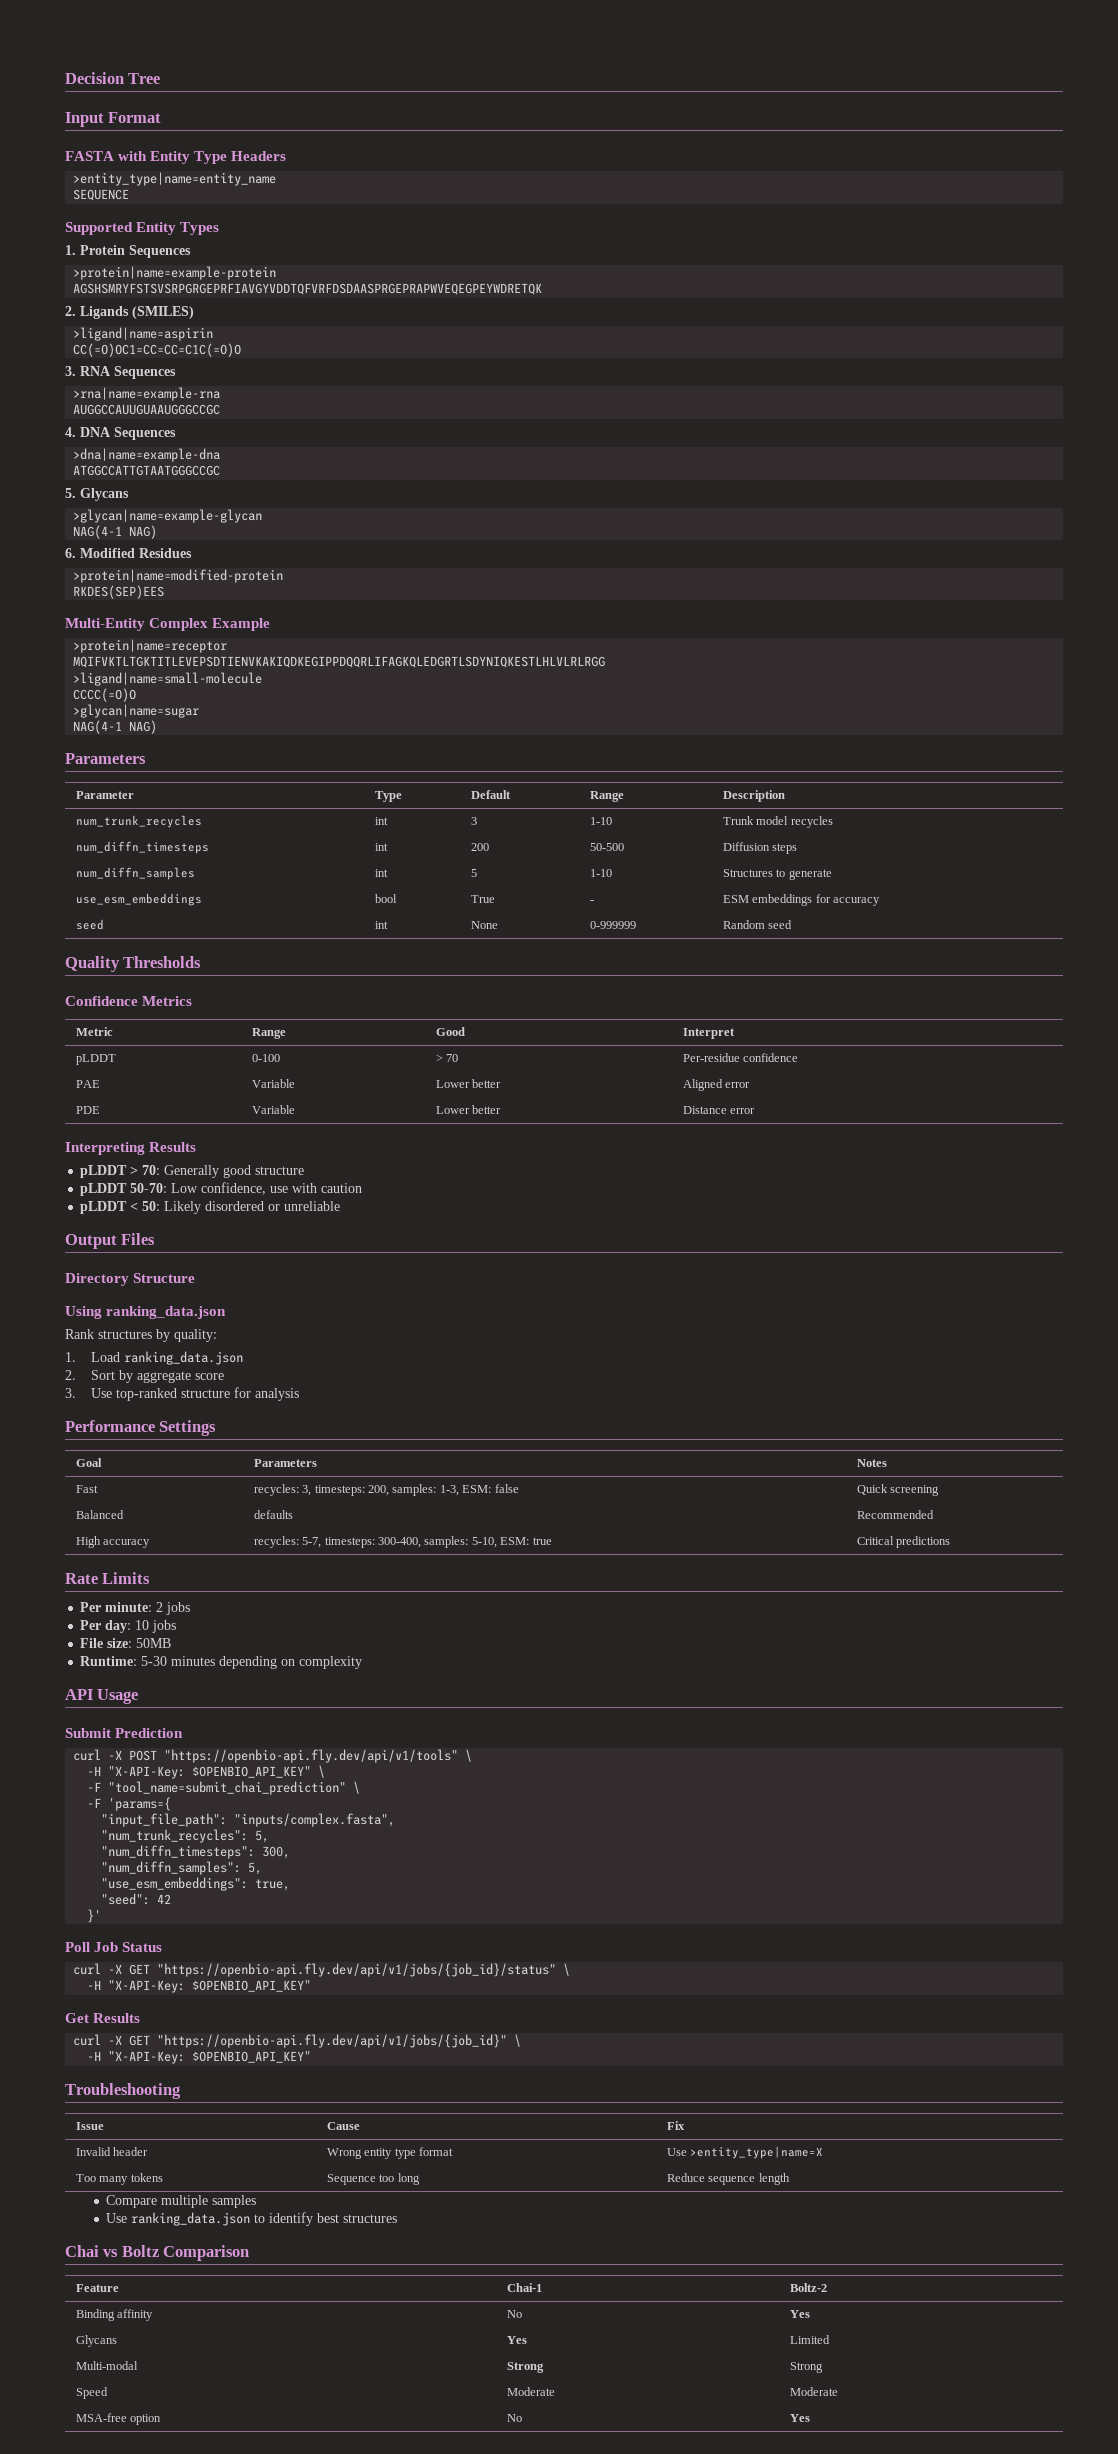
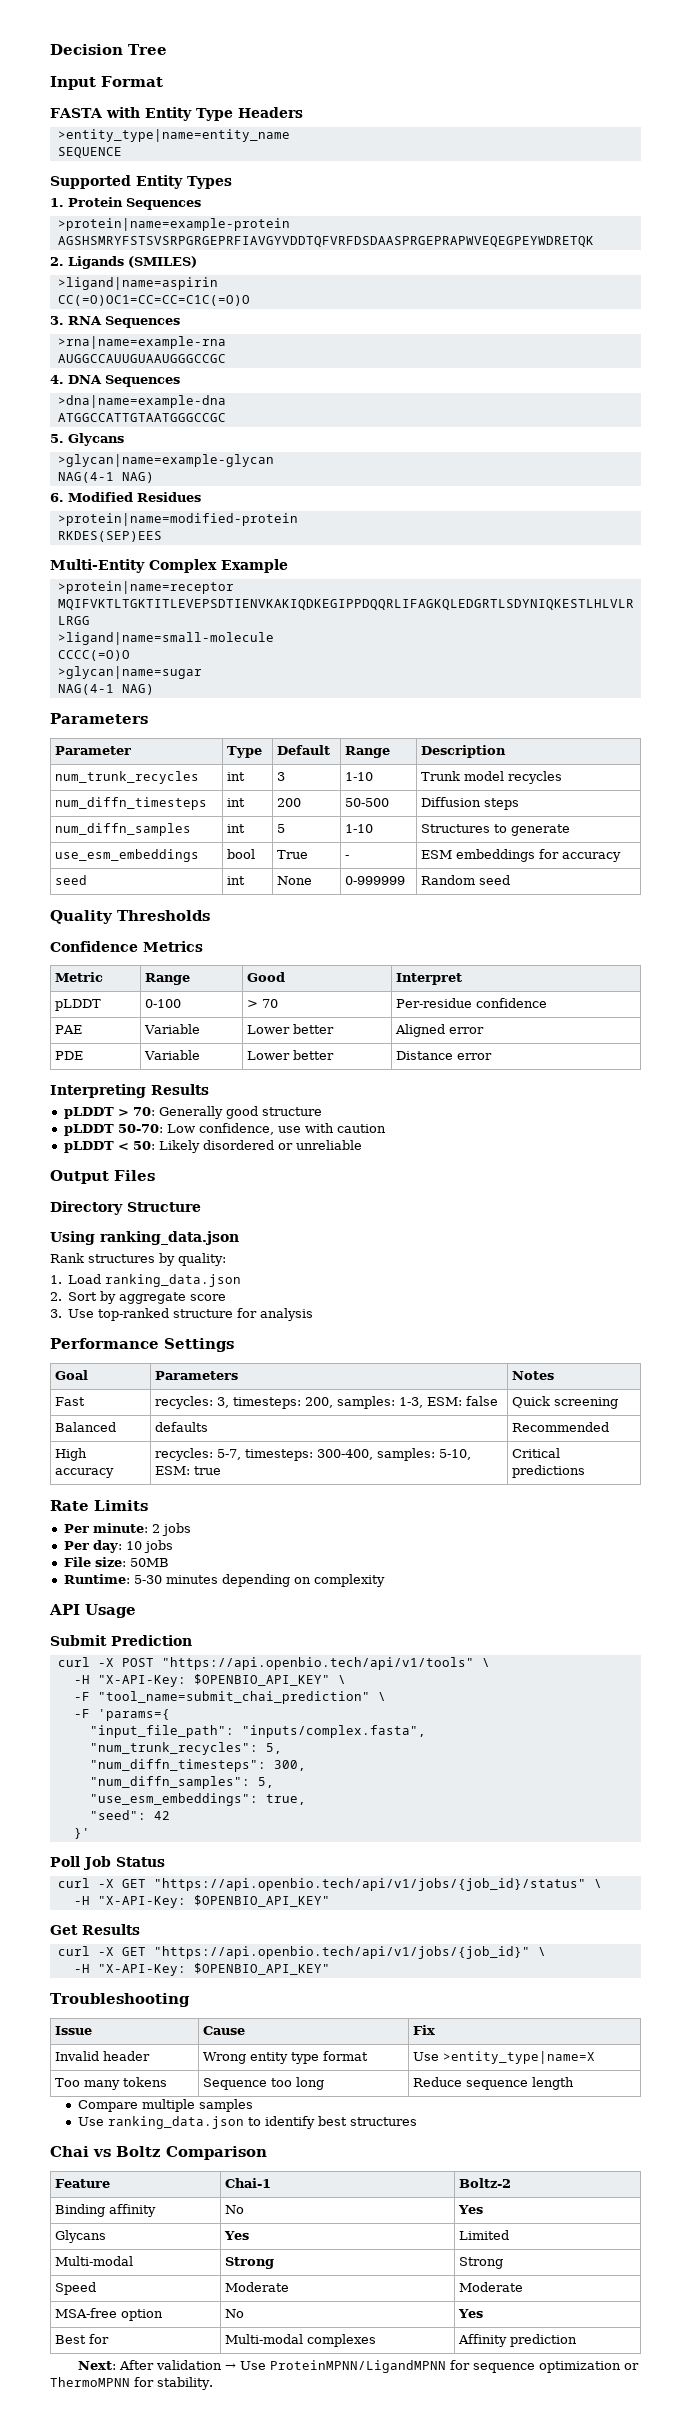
[164,1749,459,1763] "https://openbio-api.fly.dev/api/v1/tools" -> [161,1657,474,1670] "https://api.openbio.tech/api/v1/tools"
[157,1963,557,1977] "https://openbio-api.fly.dev/api/v1/jobs/{job_id}/status" -> [153,1878,586,1891] "https://api.openbio.tech/api/v1/jobs/{job_id}/status"
[157,2034,508,2048] "https://openbio-api.fly.dev/api/v1/jobs/{job_id}" -> [153,1946,530,1959] "https://api.openbio.tech/api/v1/jobs/{job_id}"
(810, 2418) none -> [55,2334,110,2344] [225,2334,377,2347] [458,2334,578,2347] [77,2360,639,2373] [50,2377,213,2390] // Best for | Multi-modal complexes | Affinity prediction // Next: After validation → Use ProteinMPNN/LigandMPNN for sequence optimization or ThermoMPNN for stability.

